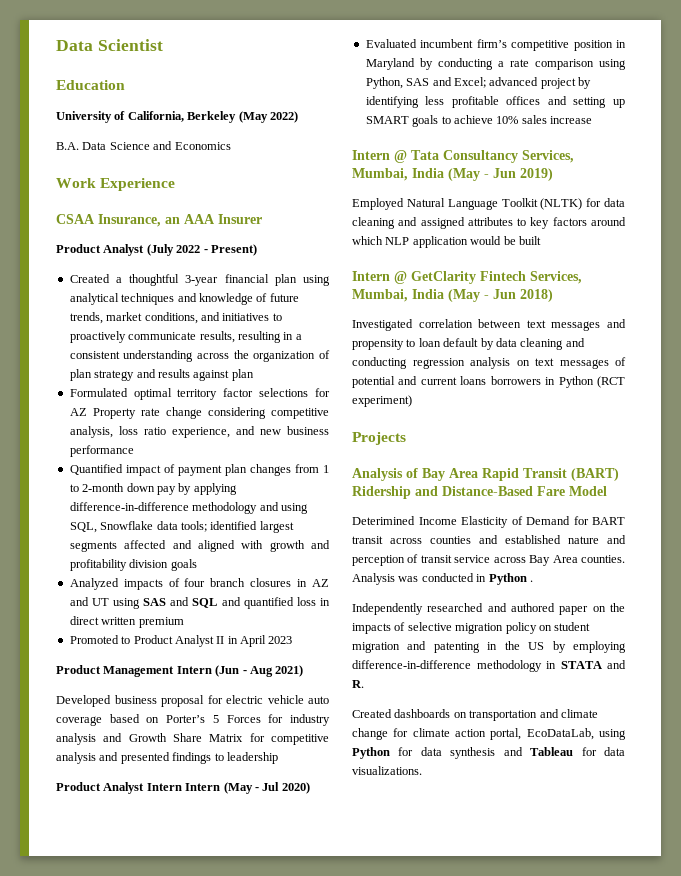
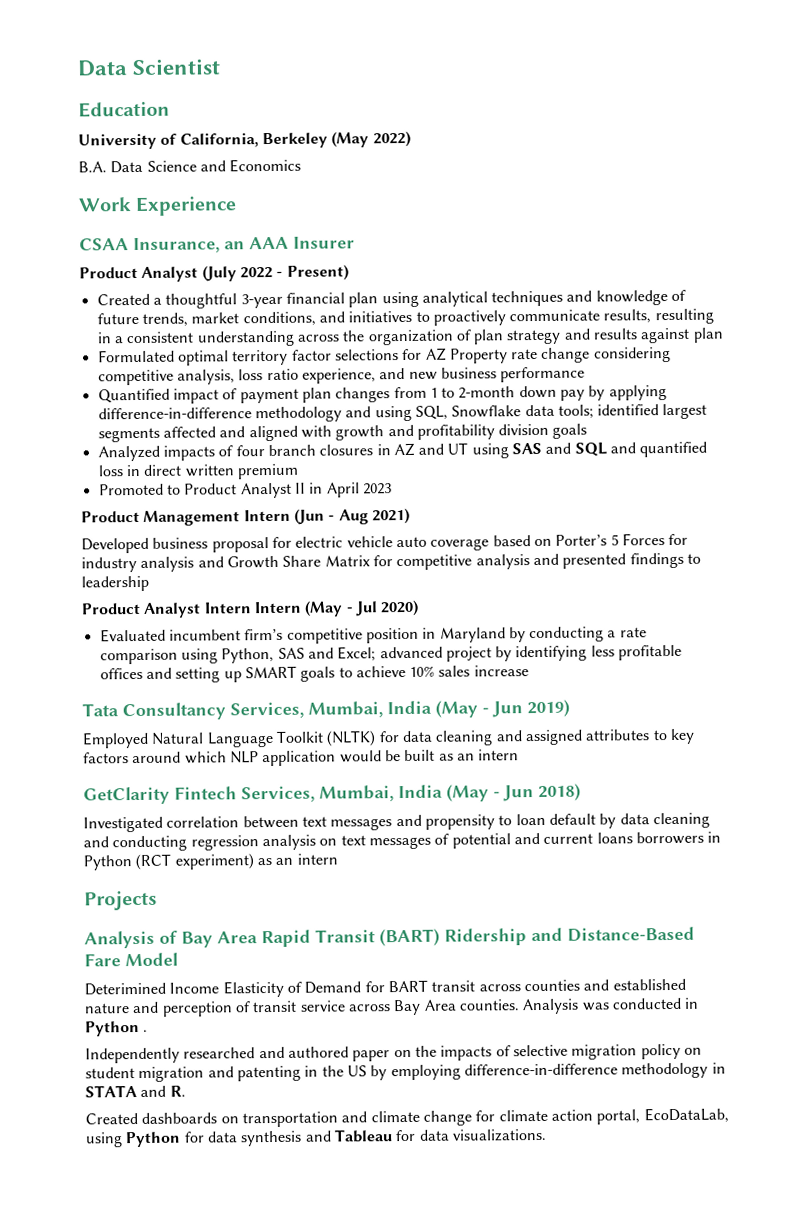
[352,150,407,163] Intern @ -> (529, 671) none
[352,271,407,284] // Intern @ -> [438,749,520,761] as an intern //
(412, 401) none -> [256,853,338,866] as an intern

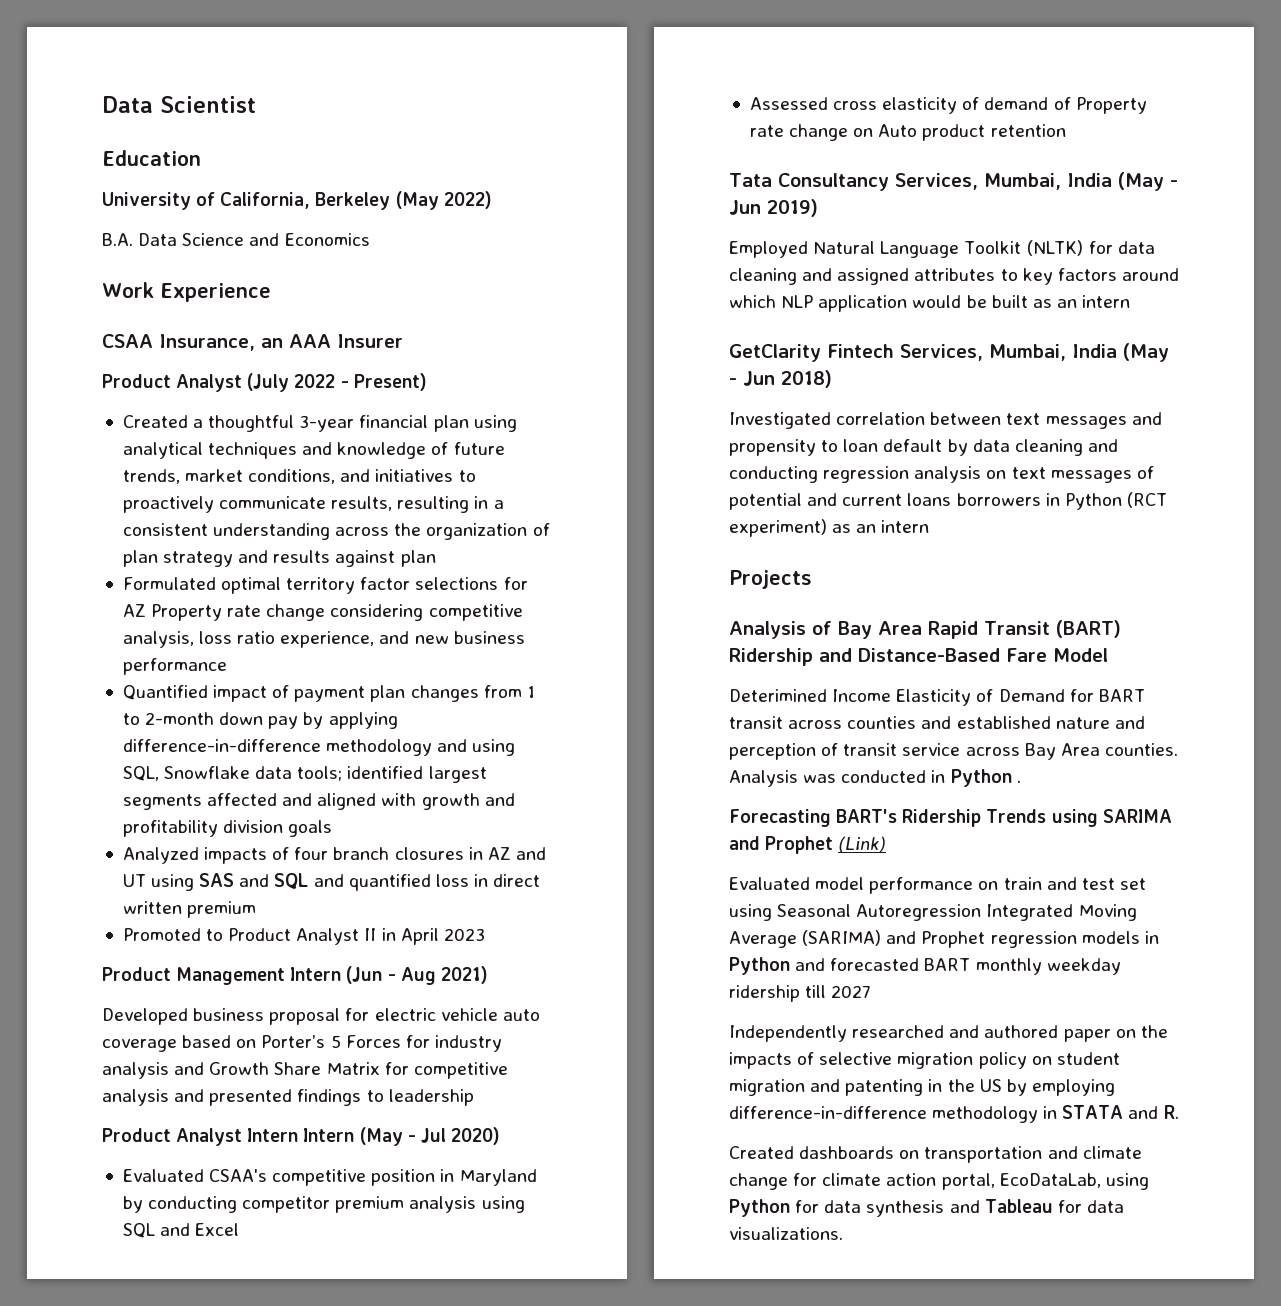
[168,628,284,641] incumbent firm’s -> [209,1169,268,1182] CSAA's
[607,627,647,638] [99,644,683,665] [99,665,529,683] a rate comparison using Python, SAS and Excel; advanced project by identifying less profitable offices and setting up SMART goals to achieve 10% sales increase -> [242,1196,525,1213] [122,1223,240,1238] [749,97,1147,114] [749,124,1066,141] competitor premium analysis using SQL and Excel // Assessed cross elasticity of demand of Property rate change on Auto product retention
(149, 1030) none -> [729,809,1172,827] [729,836,887,854] [729,877,1146,894] [729,904,1137,921] [729,930,1159,948] [729,957,1121,975] [729,985,872,1002] // Forecasting BART's Ridership Trends using SARIMA and Prophet (Link) // Evaluated model performance on train and test set using Seasonal Autoregression Integrated Moving Average (SARIMA) and Prophet regression models in Python and forecasted BART monthly weekday ridership till 2027

